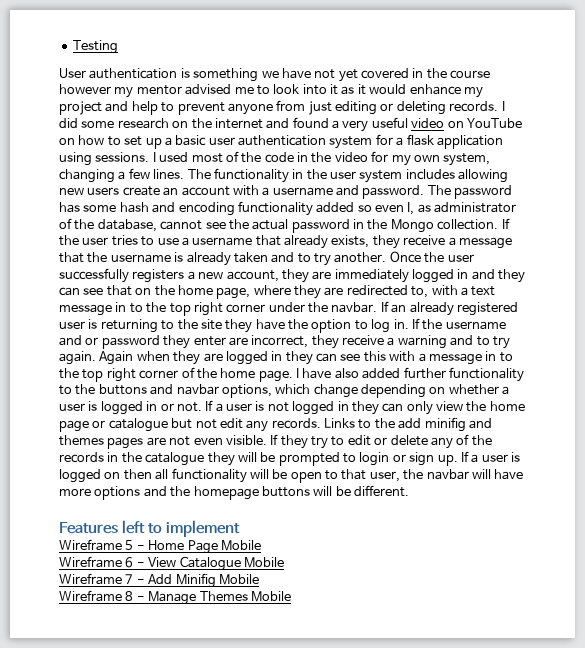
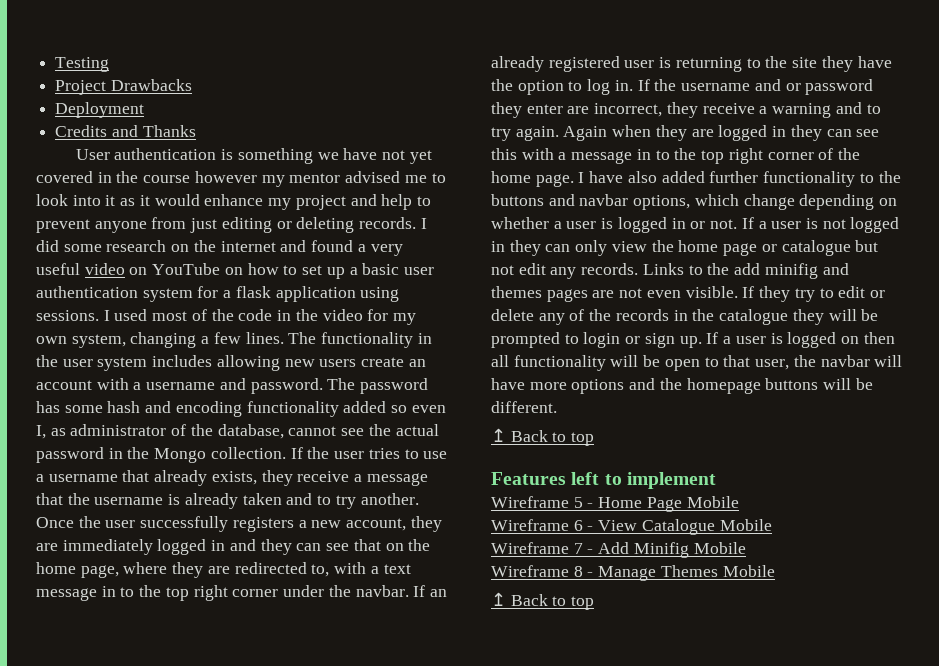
(118, 47) none -> [55,79,192,95] [55,102,145,118] [55,125,196,137] // Project Drawbacks // Deployment // Credits and Thanks
(409, 491) none -> [491,428,595,446] // ↥ Back to top
(291, 596) none -> [491,592,595,610] // ↥ Back to top

